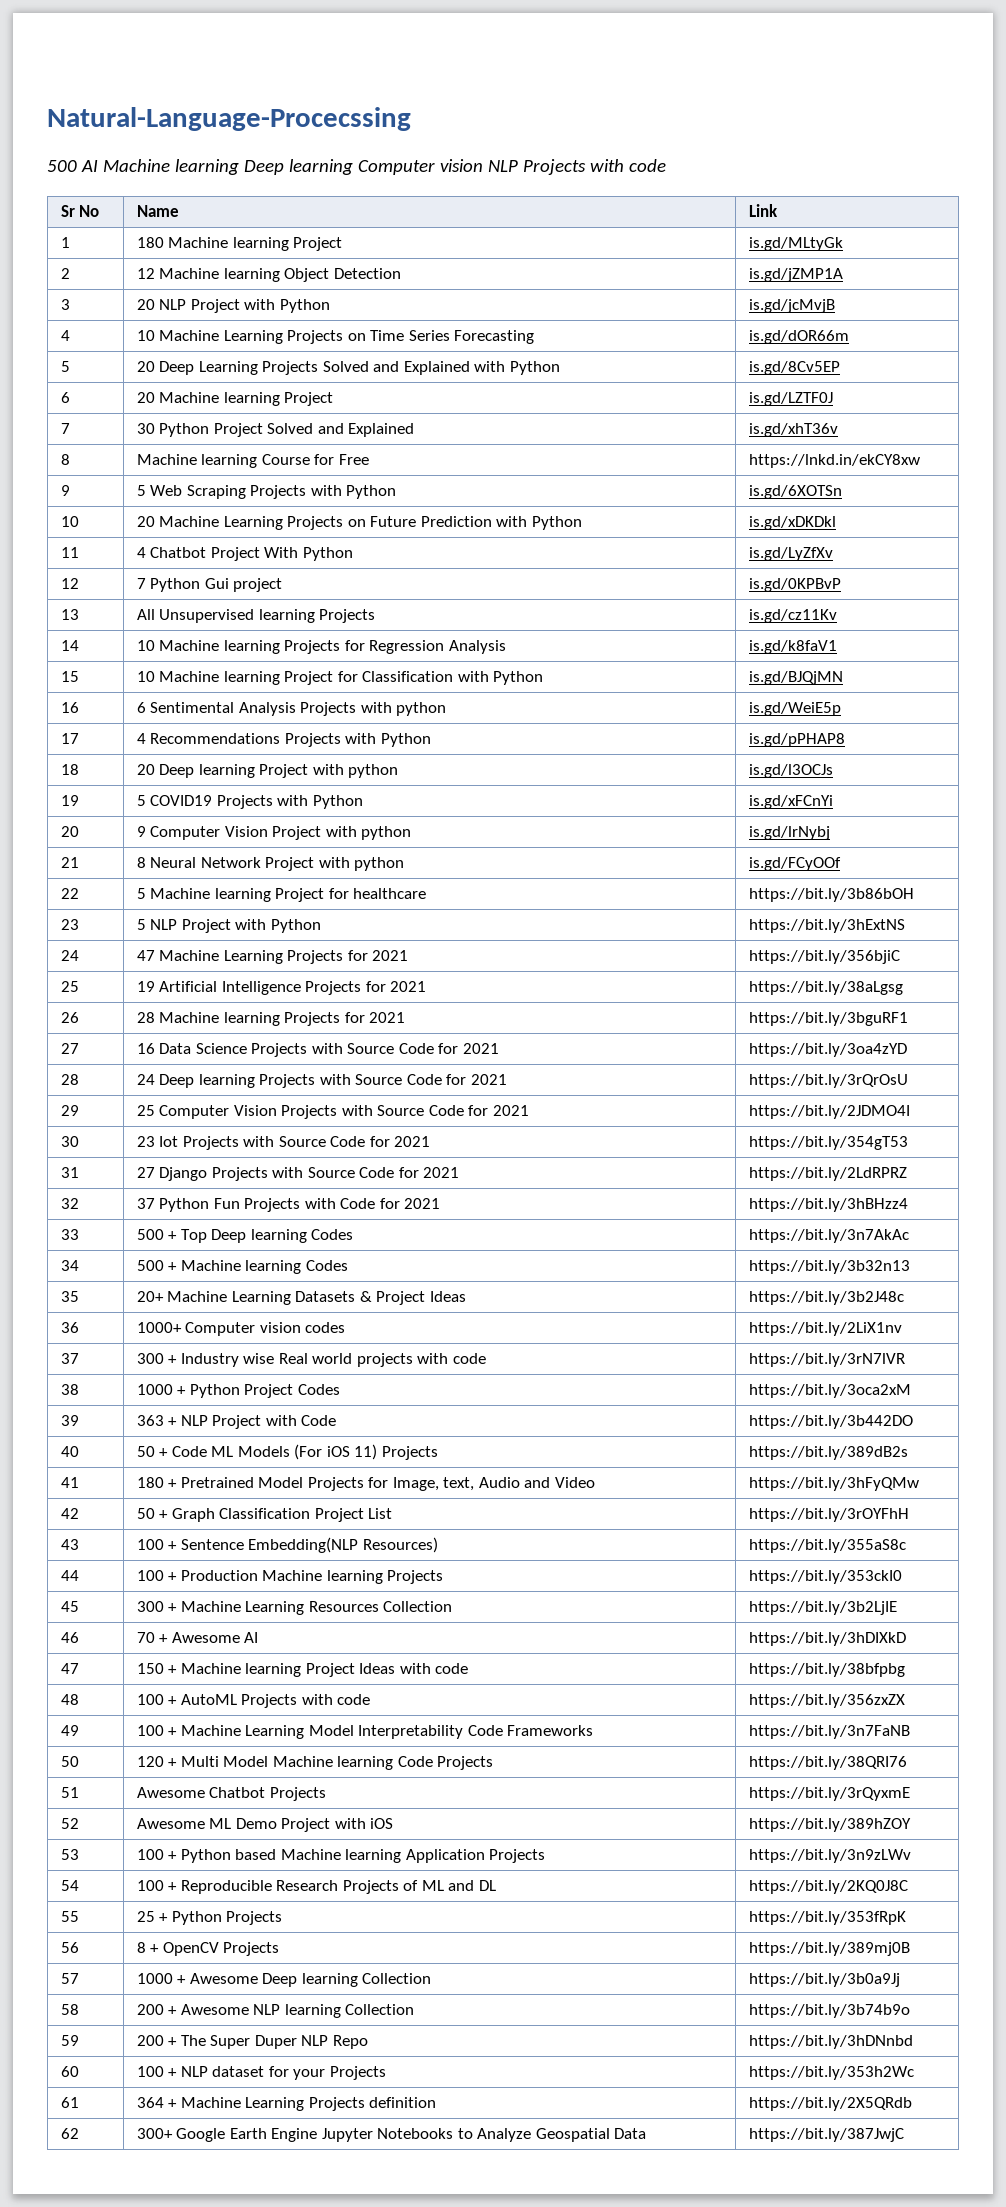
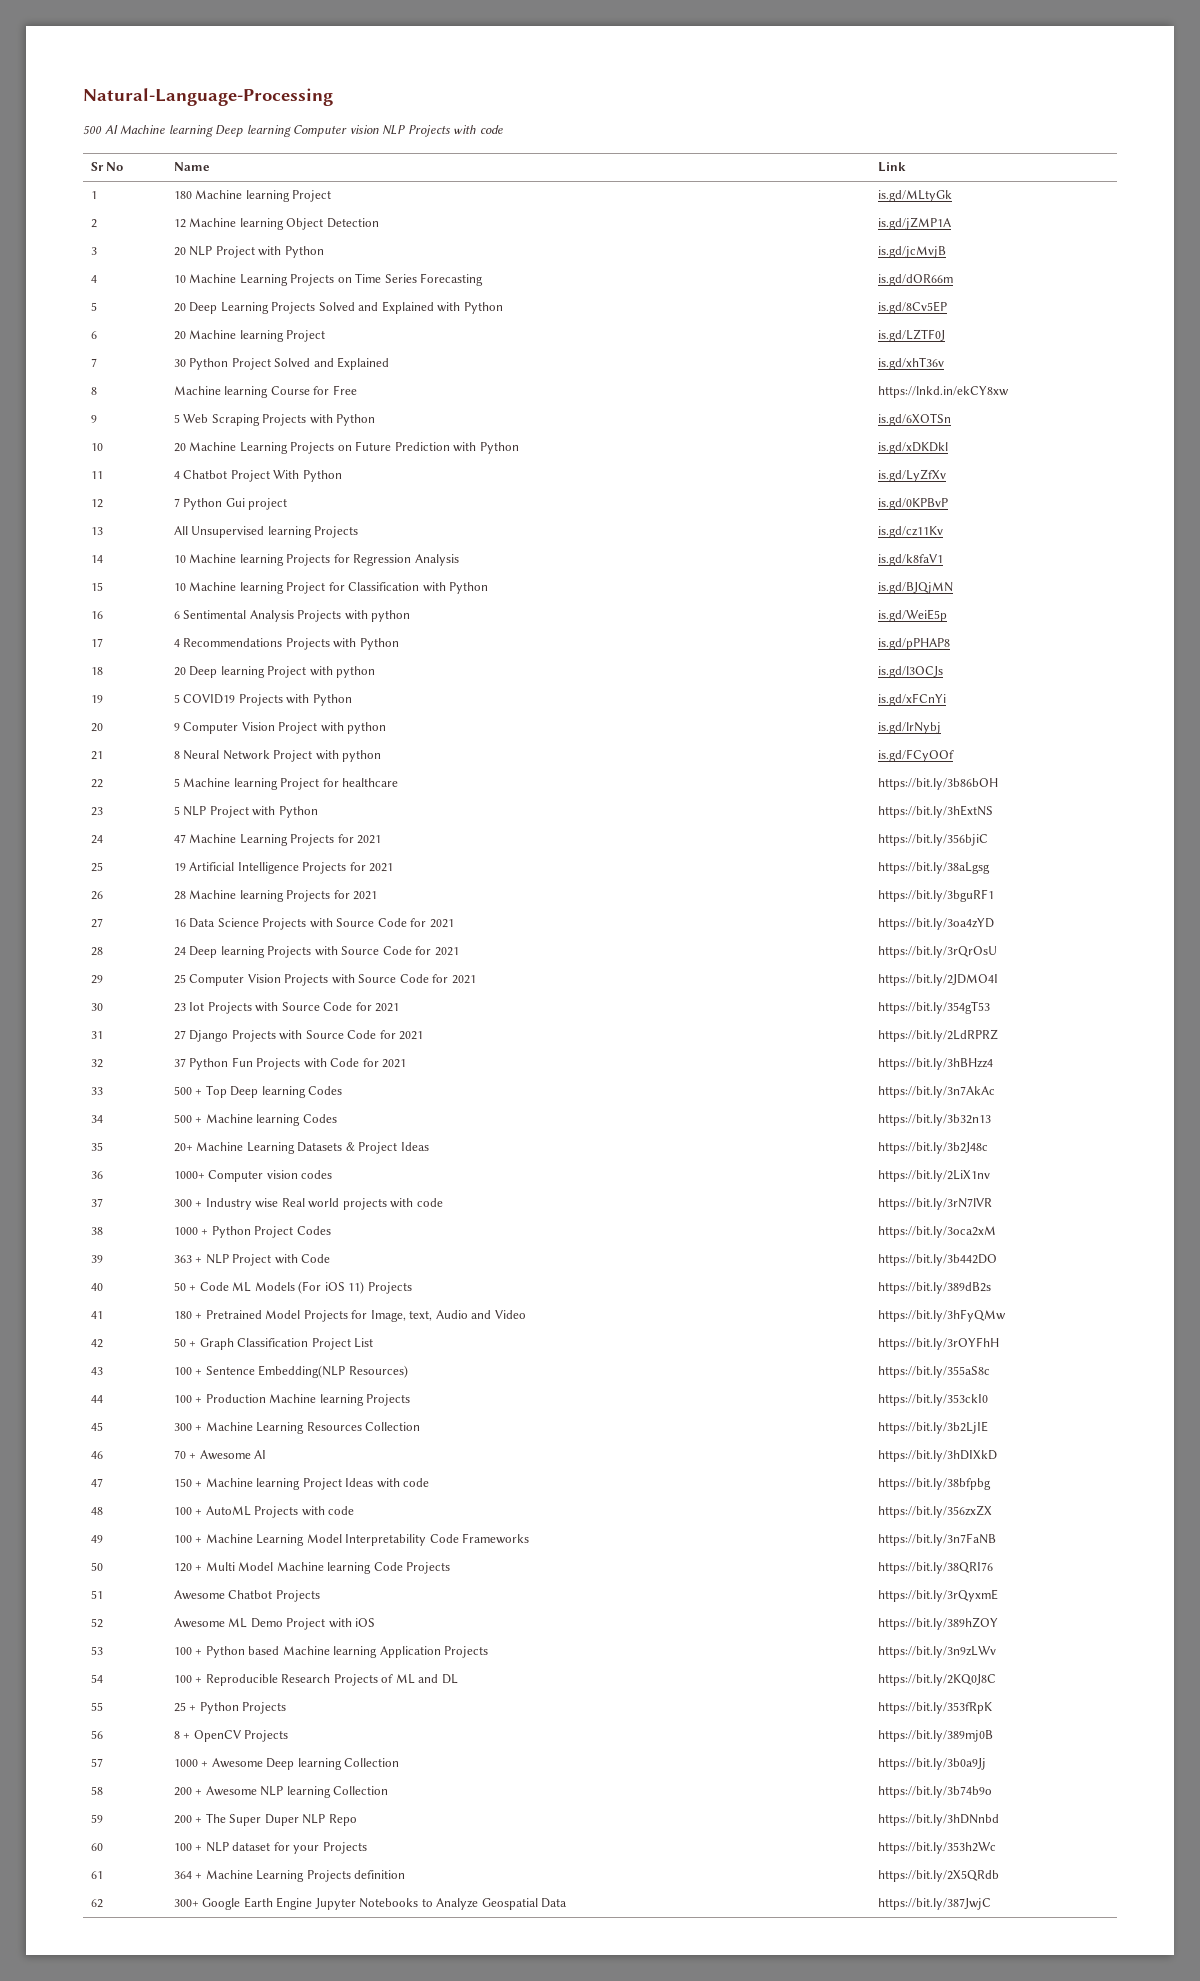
[47,107,411,131] Natural-Language-Procecssing -> [83,88,333,106] Natural-Language-Processing

